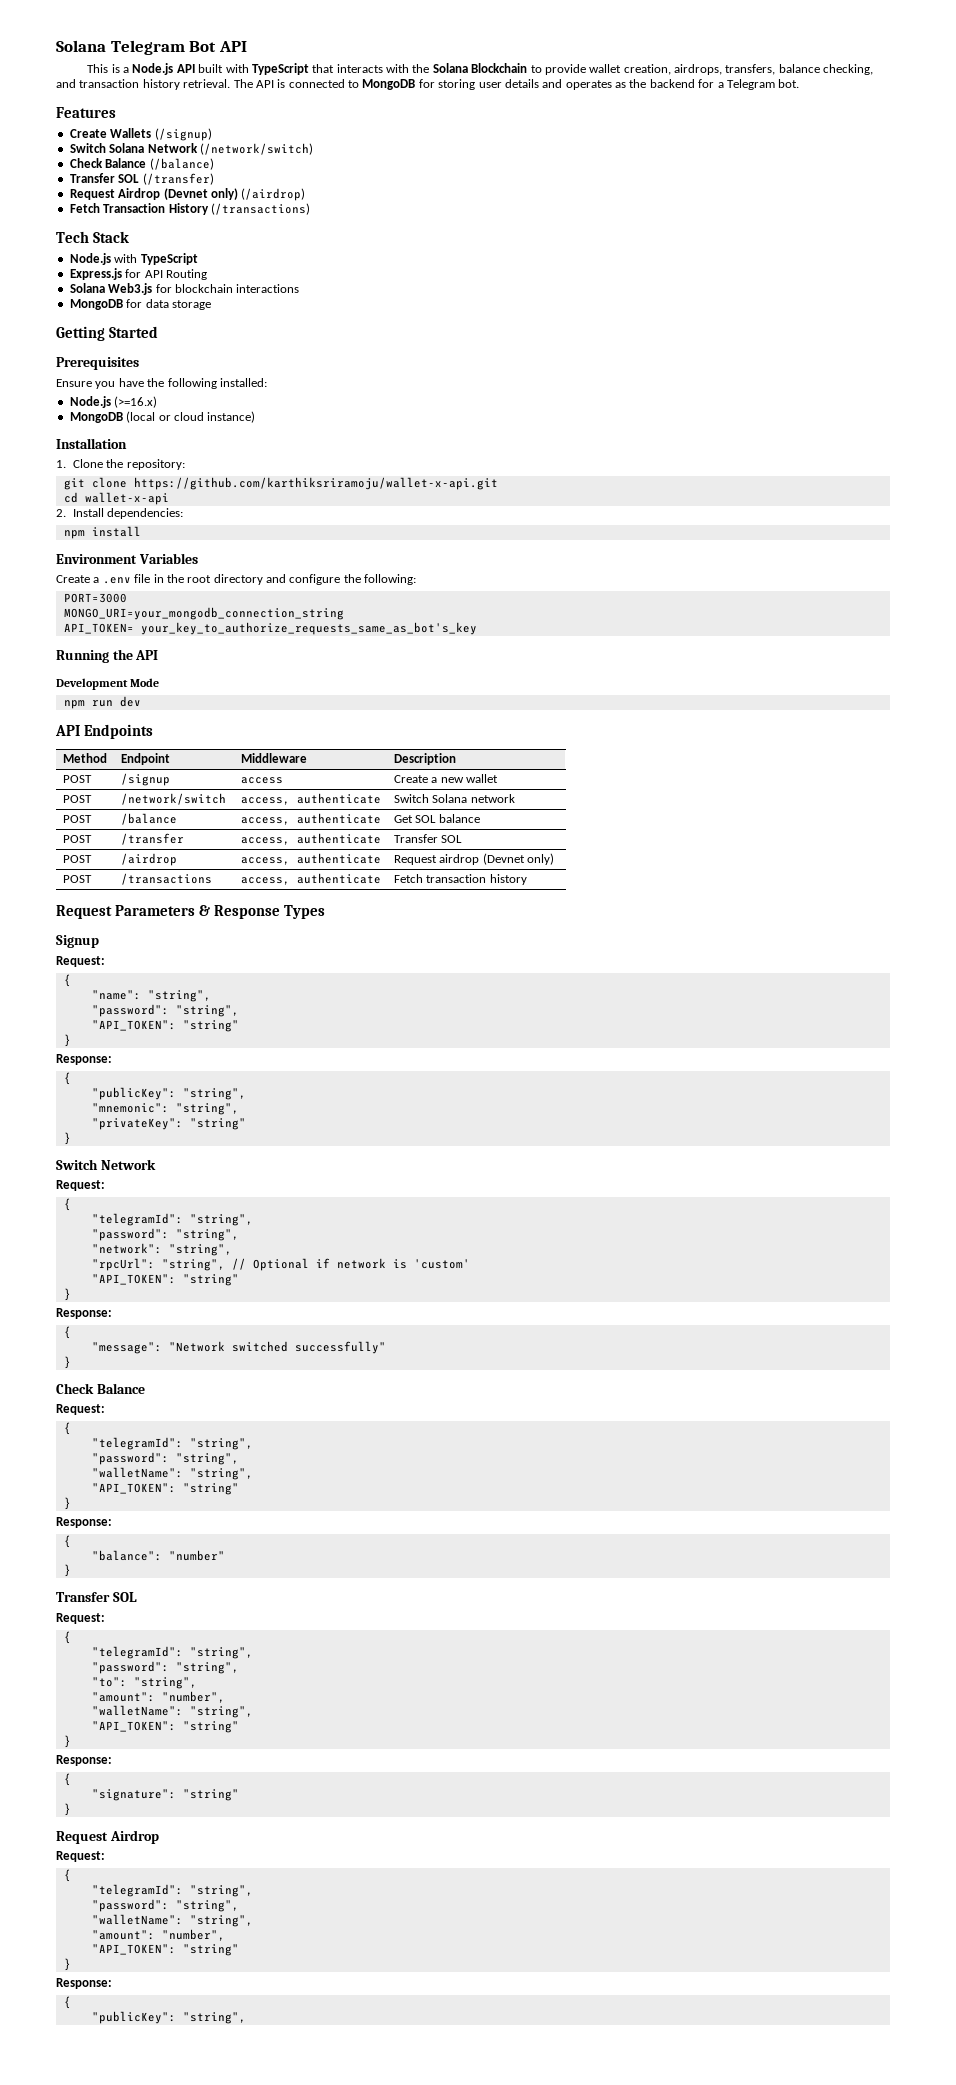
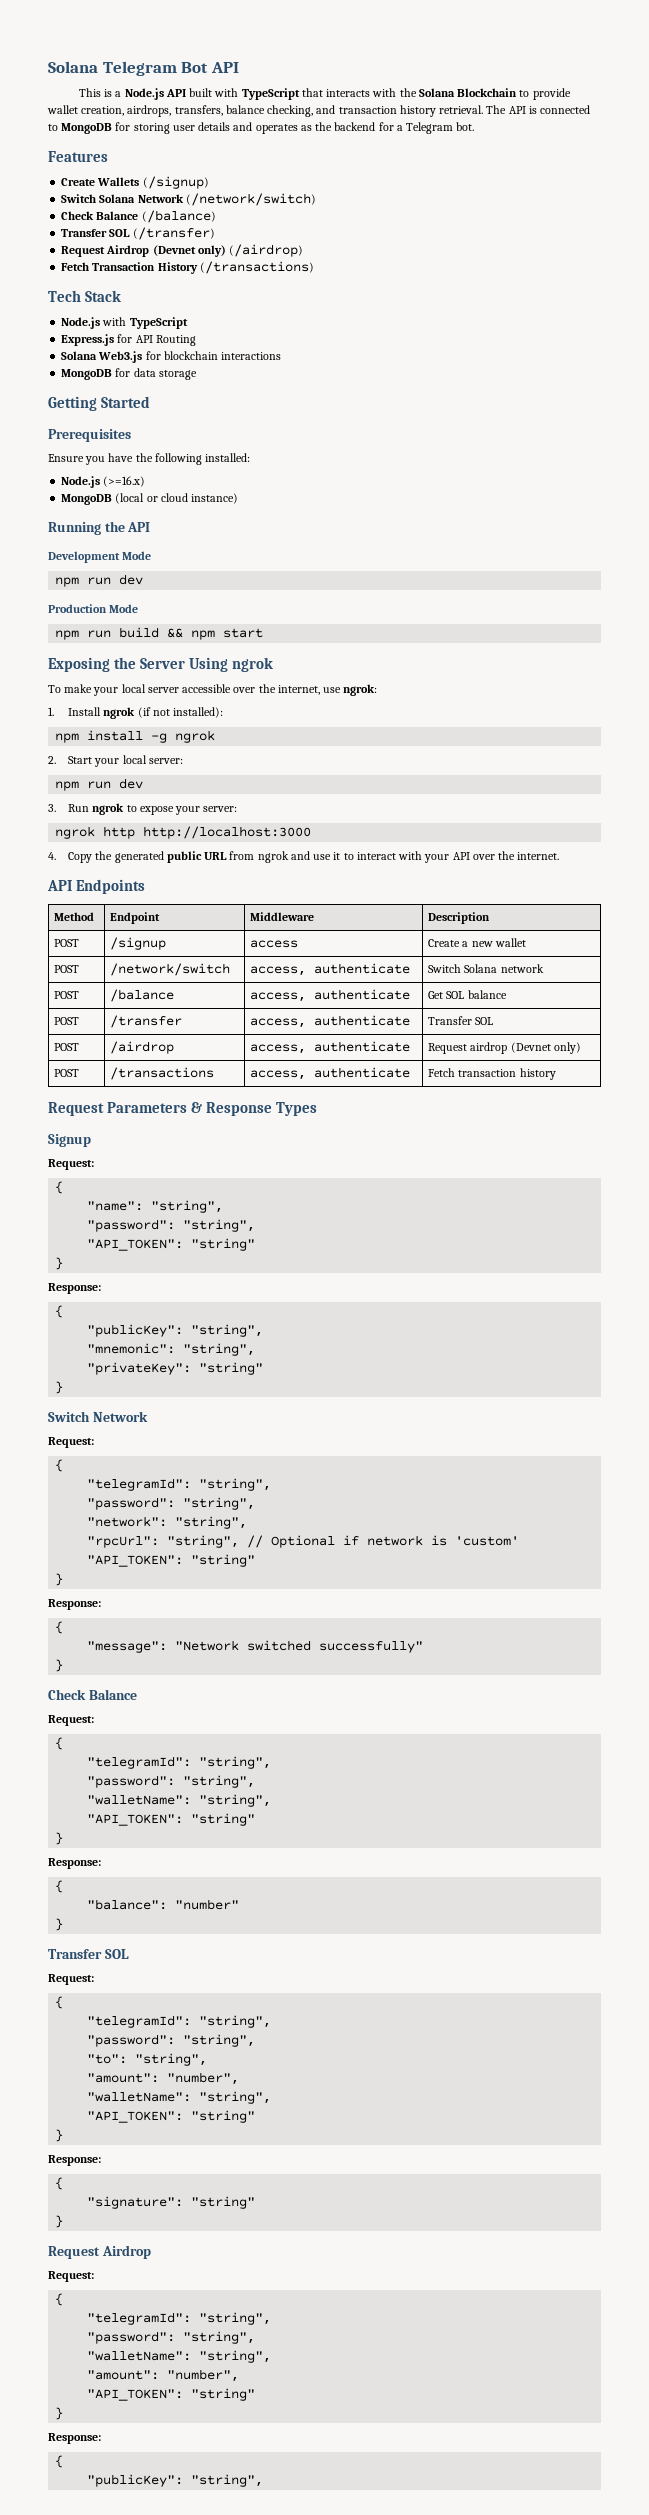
[56,438,127,449] [56,459,185,470] [63,477,498,490] [63,492,169,505] [56,508,184,519] [63,526,141,539] [56,553,198,564] [56,574,417,585] [63,593,127,603] [63,607,344,620] [63,622,477,635] // Installation // 1. Clone the repository: // git clone https://github.com/karthiksriramoju/wallet-x-api.git // cd wallet-x-api // 2. Install dependencies: // npm install // Environment Variables // Create a .env file in the root directory and configure the following: // PORT=3000 // MONGO_URI=your_mongodb_connection_string // API_TOKEN= your_key_to_authorize_requests_same_as_bot's_key -> (239, 498) none
(141, 701) none -> [48,604,139,613] [55,627,264,640] [48,657,274,672] [48,684,378,696] [48,707,224,719] [55,730,216,743] [48,755,183,767] [55,778,144,791] [48,803,238,815] [55,826,312,839] [48,851,560,863] // Production Mode // npm run build && npm start // Exposing the Server Using ngrok // To make your local server accessible over the internet, use ngrok: // 1. Install ngrok (if not installed): // npm install -g ngrok // 2. Start your local server: // npm run dev // 3. Run ngrok to expose your server: // ngrok http http://localhost:3000 // 4. Copy the generated public URL from ngrok and use it to interact with your API over the internet.

